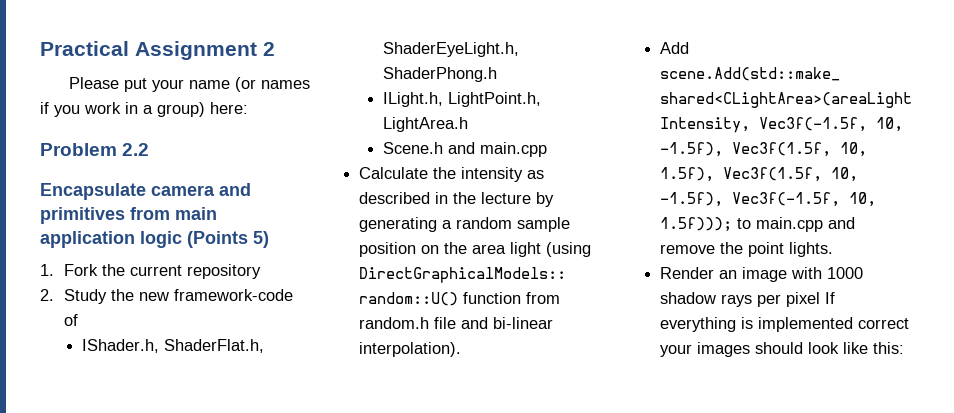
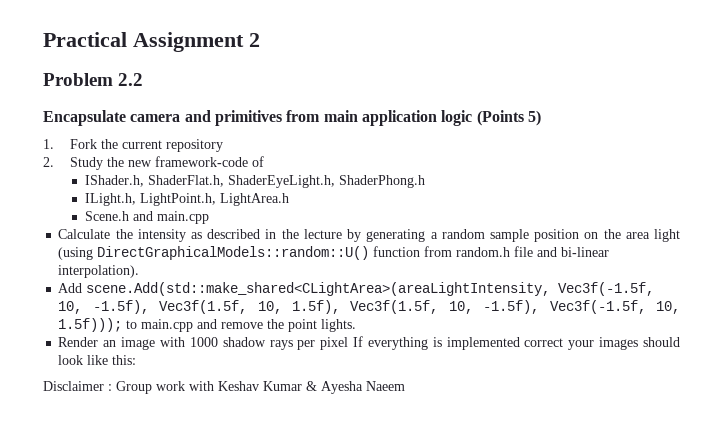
[68,77,310,92] [40,102,248,117] // Please put your name (or names if you work in a group) here: -> (260, 40) none
(905, 348) none -> [43,381,405,394] // Disclaimer : Group work with Keshav Kumar & Ayesha Naeem

